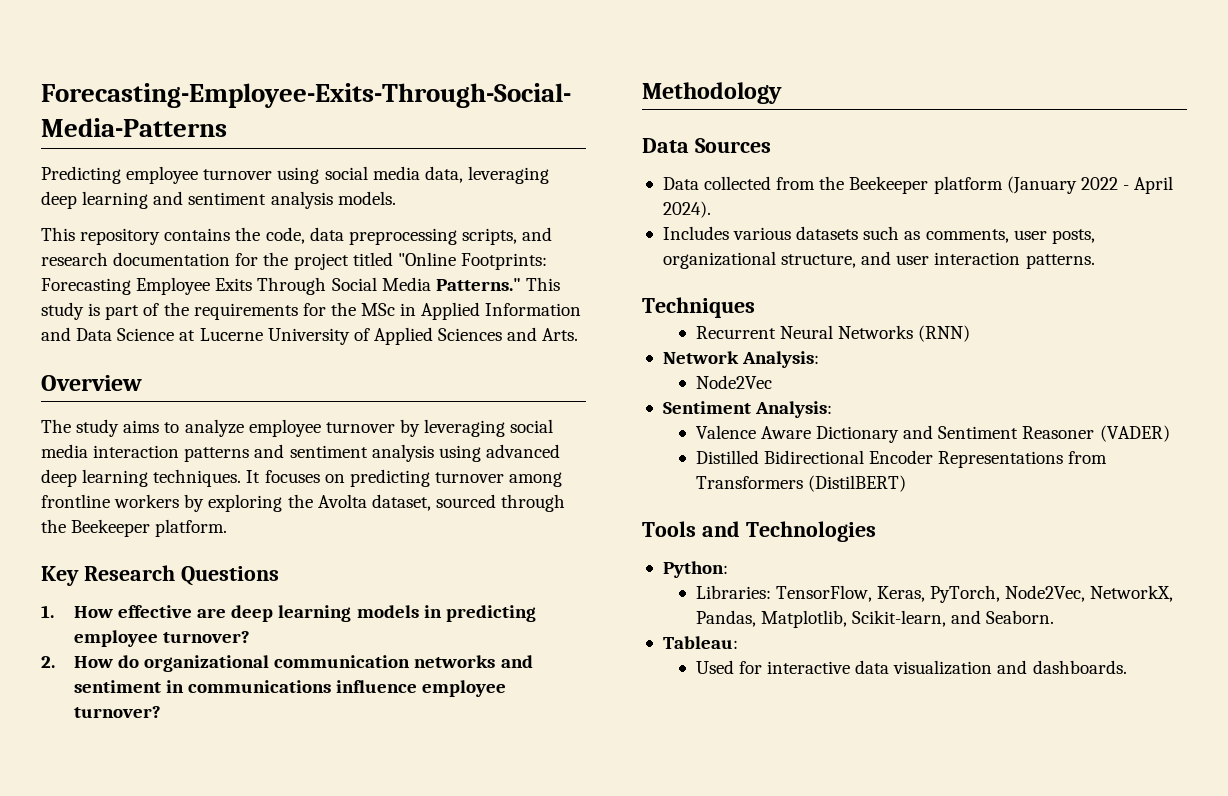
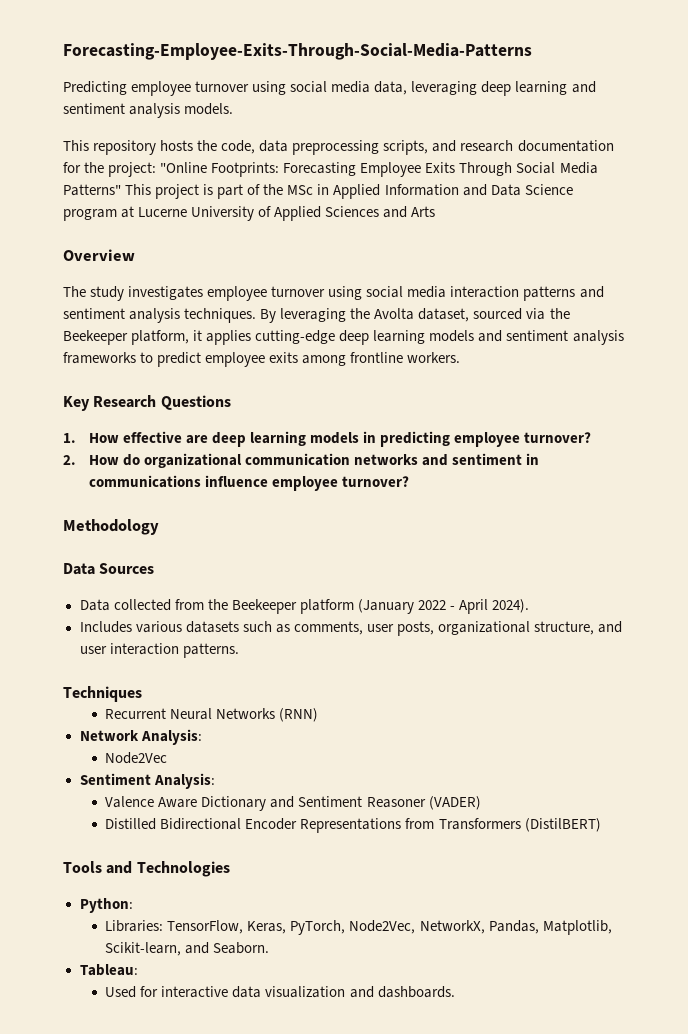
[164,228,231,241] contains -> [160,140,194,151] hosts
[293,252,393,270] project titled -> [108,162,157,177] project:
[435,277,560,291] [41,302,84,320] Patterns." This study -> [63,184,200,199] Patterns" This project
[193,302,356,320] requirements for the -> (284, 189) none
(175, 334) none -> [63,209,117,221] program
[542,328,579,341] Arts. -> [411,206,436,217] Arts
[123,419,506,437] aims to analyze employee turnover by leveraging -> [128,286,363,301] investigates employee turnover using
[438,444,560,462] [41,469,563,487] [41,494,283,512] using advanced deep learning techniques. It focuses on predicting turnover among frontline workers by exploring -> [184,308,347,323] techniques. By leveraging
[501,494,566,512] [41,519,228,537] through the Beekeeper platform. -> [526,308,570,320] [63,330,624,345] [63,352,461,367] via the Beekeeper platform, it applies cutting-edge deep learning models and sentiment analysis frameworks to predict employee exits among frontline workers.

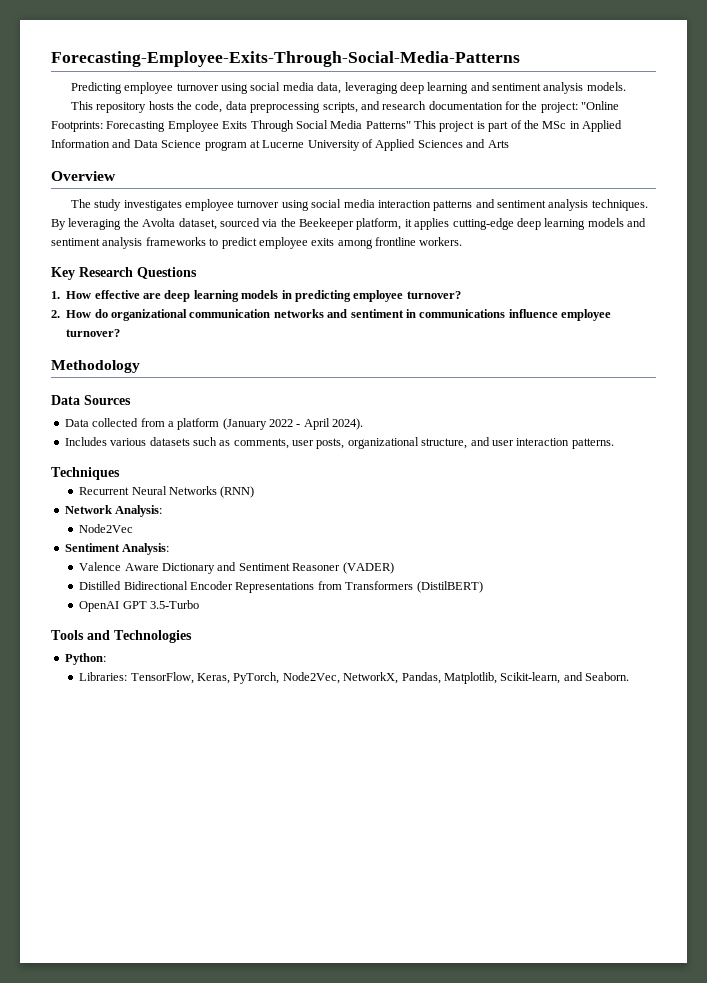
[207,599,297,614] the Beekeeper -> [167,421,174,427] a
(601, 825) none -> [79,600,200,612] // OpenAI GPT 3.5-Turbo
[79,964,138,976] [105,986,455,998] // Tableau: // Used for interactive data visualization and dashboards. -> (630, 676) none

